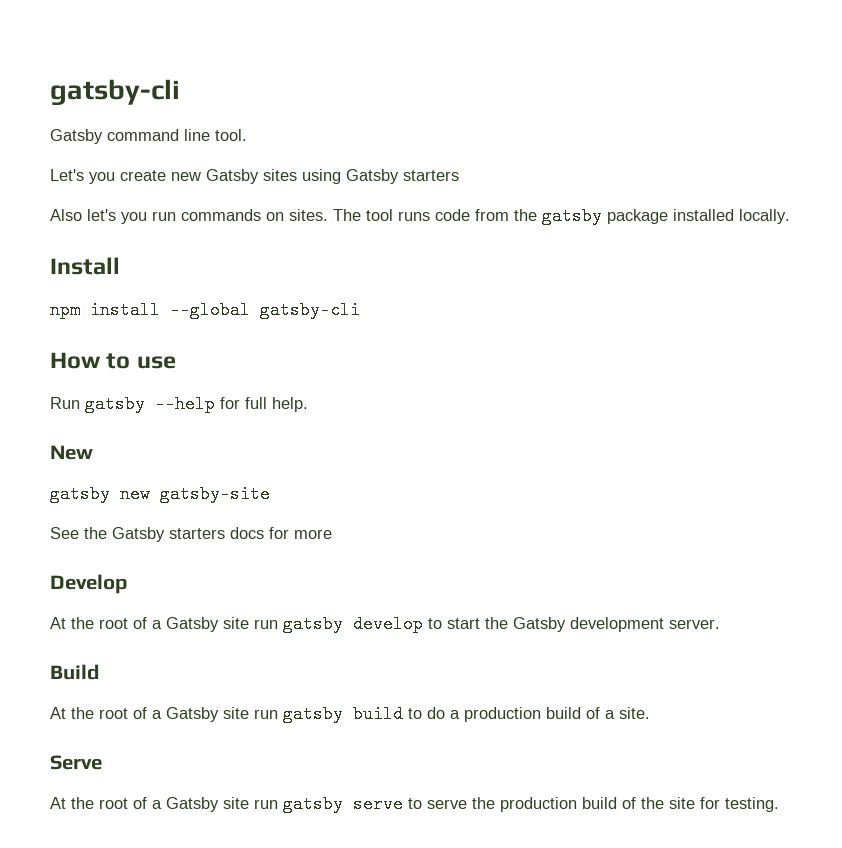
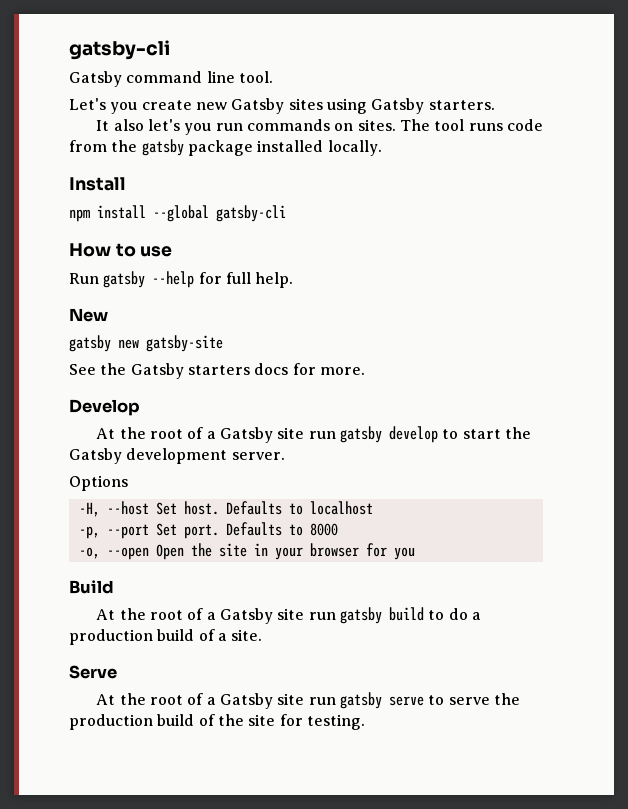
[403,170,459,181] [50,209,82,221] starters // Also -> [428,100,495,110] [96,119,144,131] starters. // It also
[294,529,332,539] more -> [319,367,365,375] more.
(720, 624) none -> [69,475,128,491] [78,501,373,517] [78,522,338,539] [78,543,415,560] // Options // -H, --host Set host. Defaults to localhost // -p, --port Set port. Defaults to 8000 // -o, --open Open the site in your browser for you

